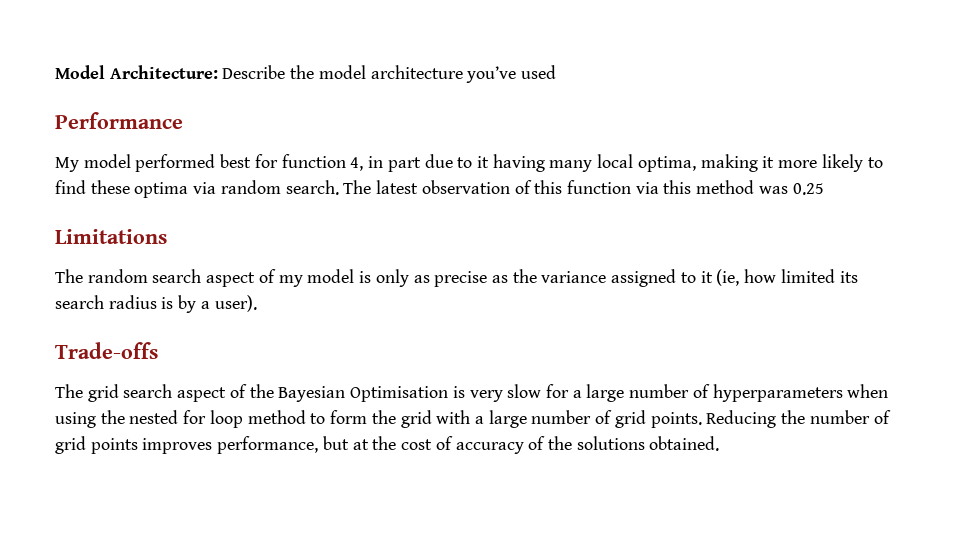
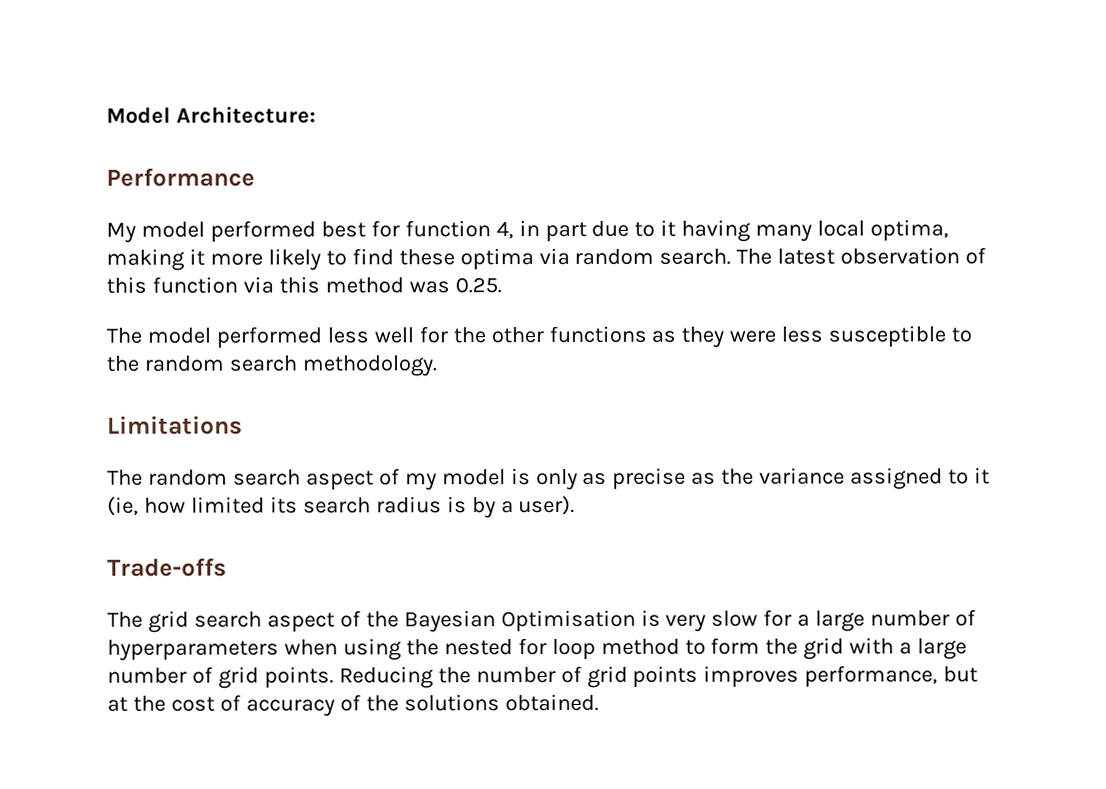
[222,65,557,83] Describe the model architecture you’ve used -> (316, 115) none
[792,183,824,195] 0.25 -> [454,277,502,294] [106,325,973,349] [106,355,437,377] 0.25. // The model performed less well for the other functions as they were less susceptible to the random search methodology.

